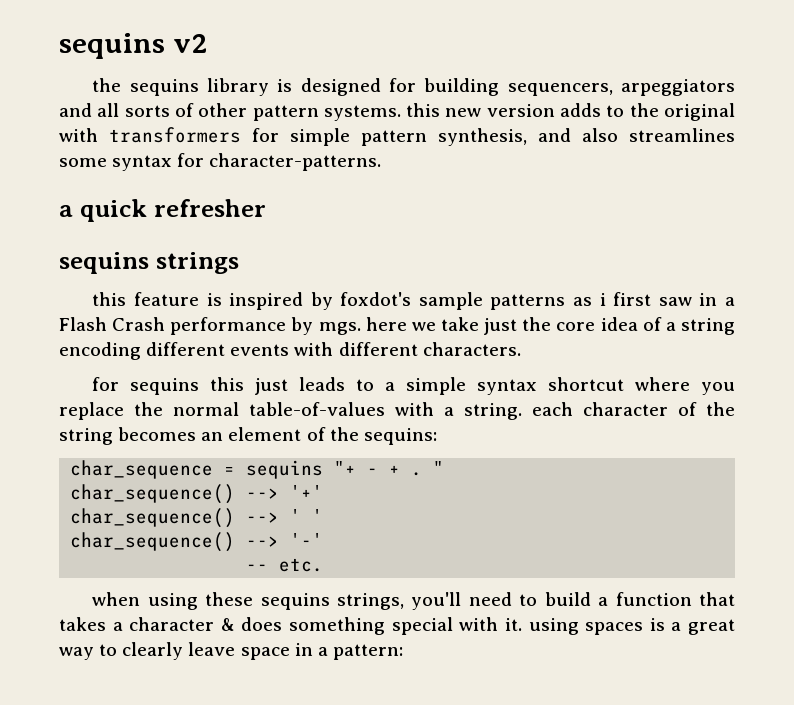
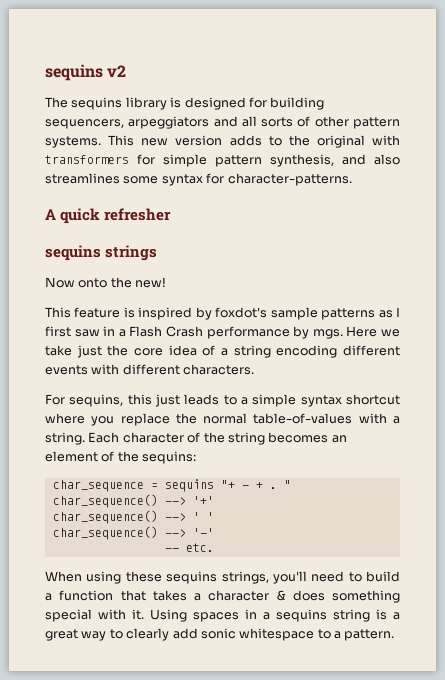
[92,78,122,92] the -> [45,97,68,108] The
[406,103,441,117] this -> [108,135,135,146] This
[59,205,73,217] a -> [45,209,56,220] A
[92,292,127,306] this -> [45,277,167,288] [45,307,71,318] Now onto the new! // This
[599,293,606,306] i -> [396,307,401,317] I
[365,317,407,331] here -> [346,326,378,337] Here
[92,377,200,395] for sequins -> [45,394,124,407] For sequins,
[532,402,573,416] each -> [88,432,120,443] Each
[92,592,141,606] when -> [45,571,82,582] When
[528,618,644,635] using spaces -> [150,609,370,622] Using spaces in a sequins string
[188,642,403,660] leave space in a pattern: -> [172,628,395,641] add sonic whitespace to a pattern.

